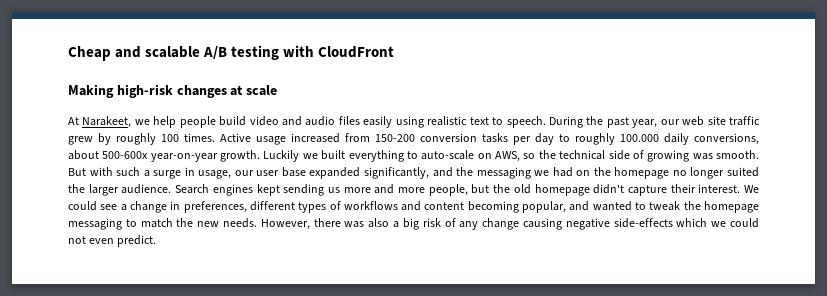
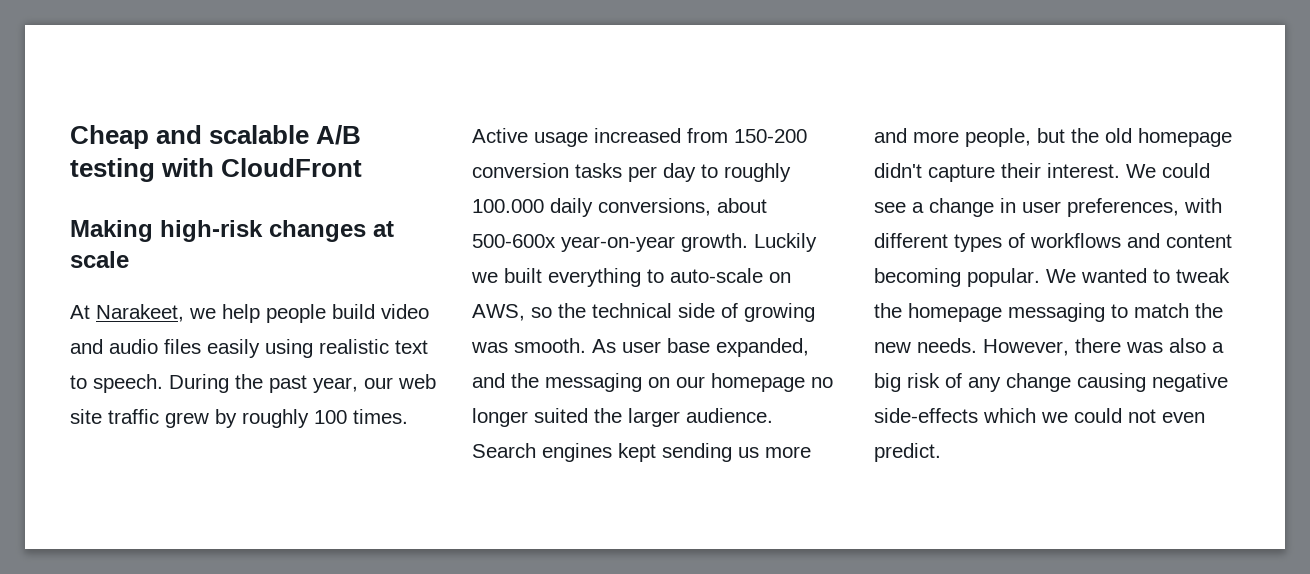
[68,167,611,179] But with such a surge in usage, our user base expanded significantly, and the messaging we had on the -> [592,338,809,357] [472,373,705,392] As user base expanded, and the messaging on our
[183,201,247,213] preferences, -> [1022,198,1222,217] user preferences, with
[522,201,590,213] popular, and -> [967,268,1076,287] popular. We

